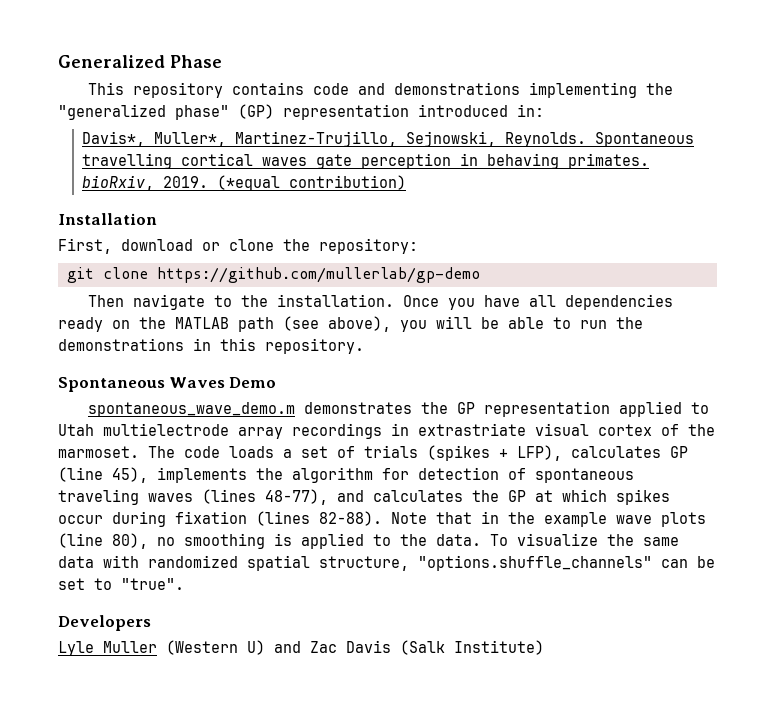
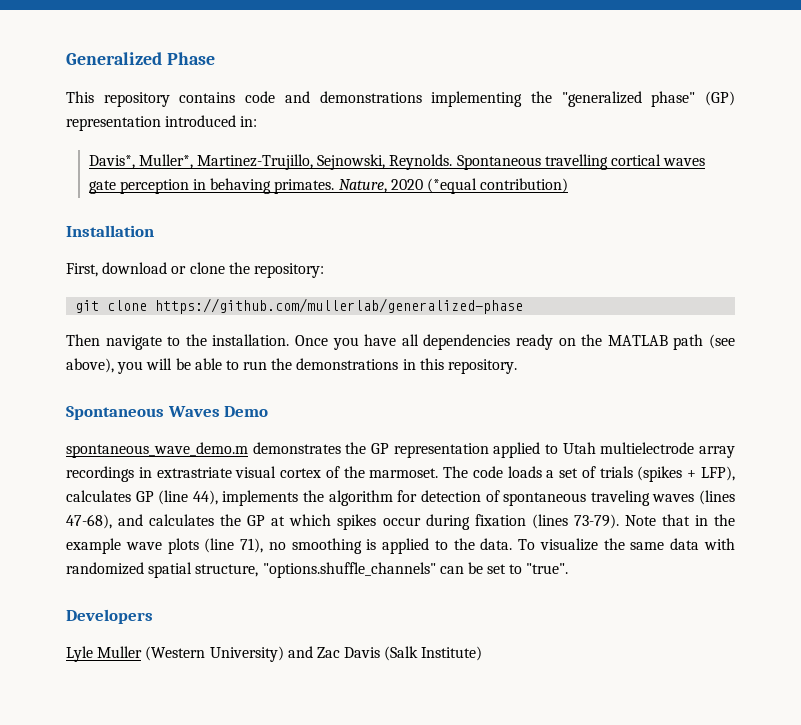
[81,175,208,191] bioRxiv, 2019. -> [338,179,423,193] Nature, 2020
[156,267,480,283] https://github.com/mullerlab/gp-demo -> [155,298,524,314] https://github.com/mullerlab/generalized-phase
[112,467,148,483] 45), -> [192,490,218,505] 44),
[265,489,328,505] 48-77), -> [66,514,112,529] 47-68),
[319,511,382,526] 82-88). -> [573,514,619,529] 73-79).
[112,533,148,549] 80), -> [240,538,264,553] 71),
[247,640,265,655] U) -> [209,646,284,662] University)

